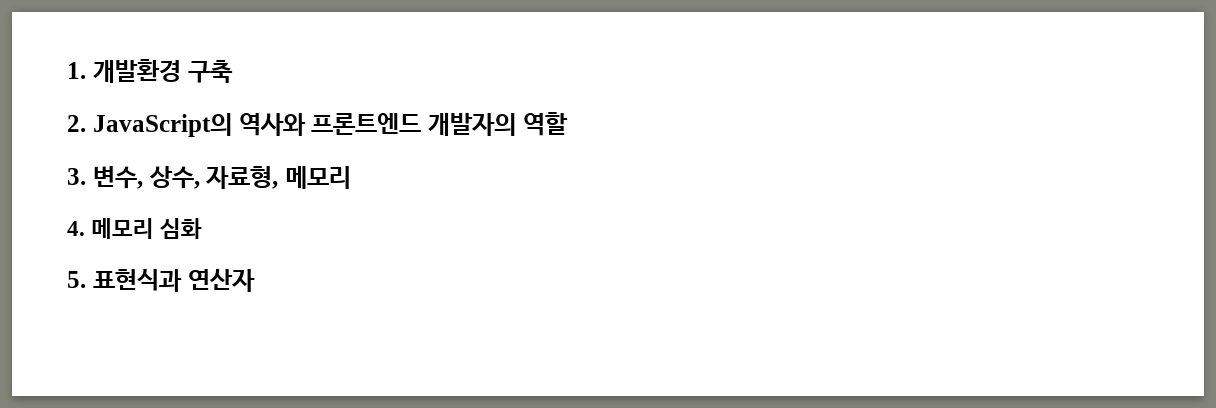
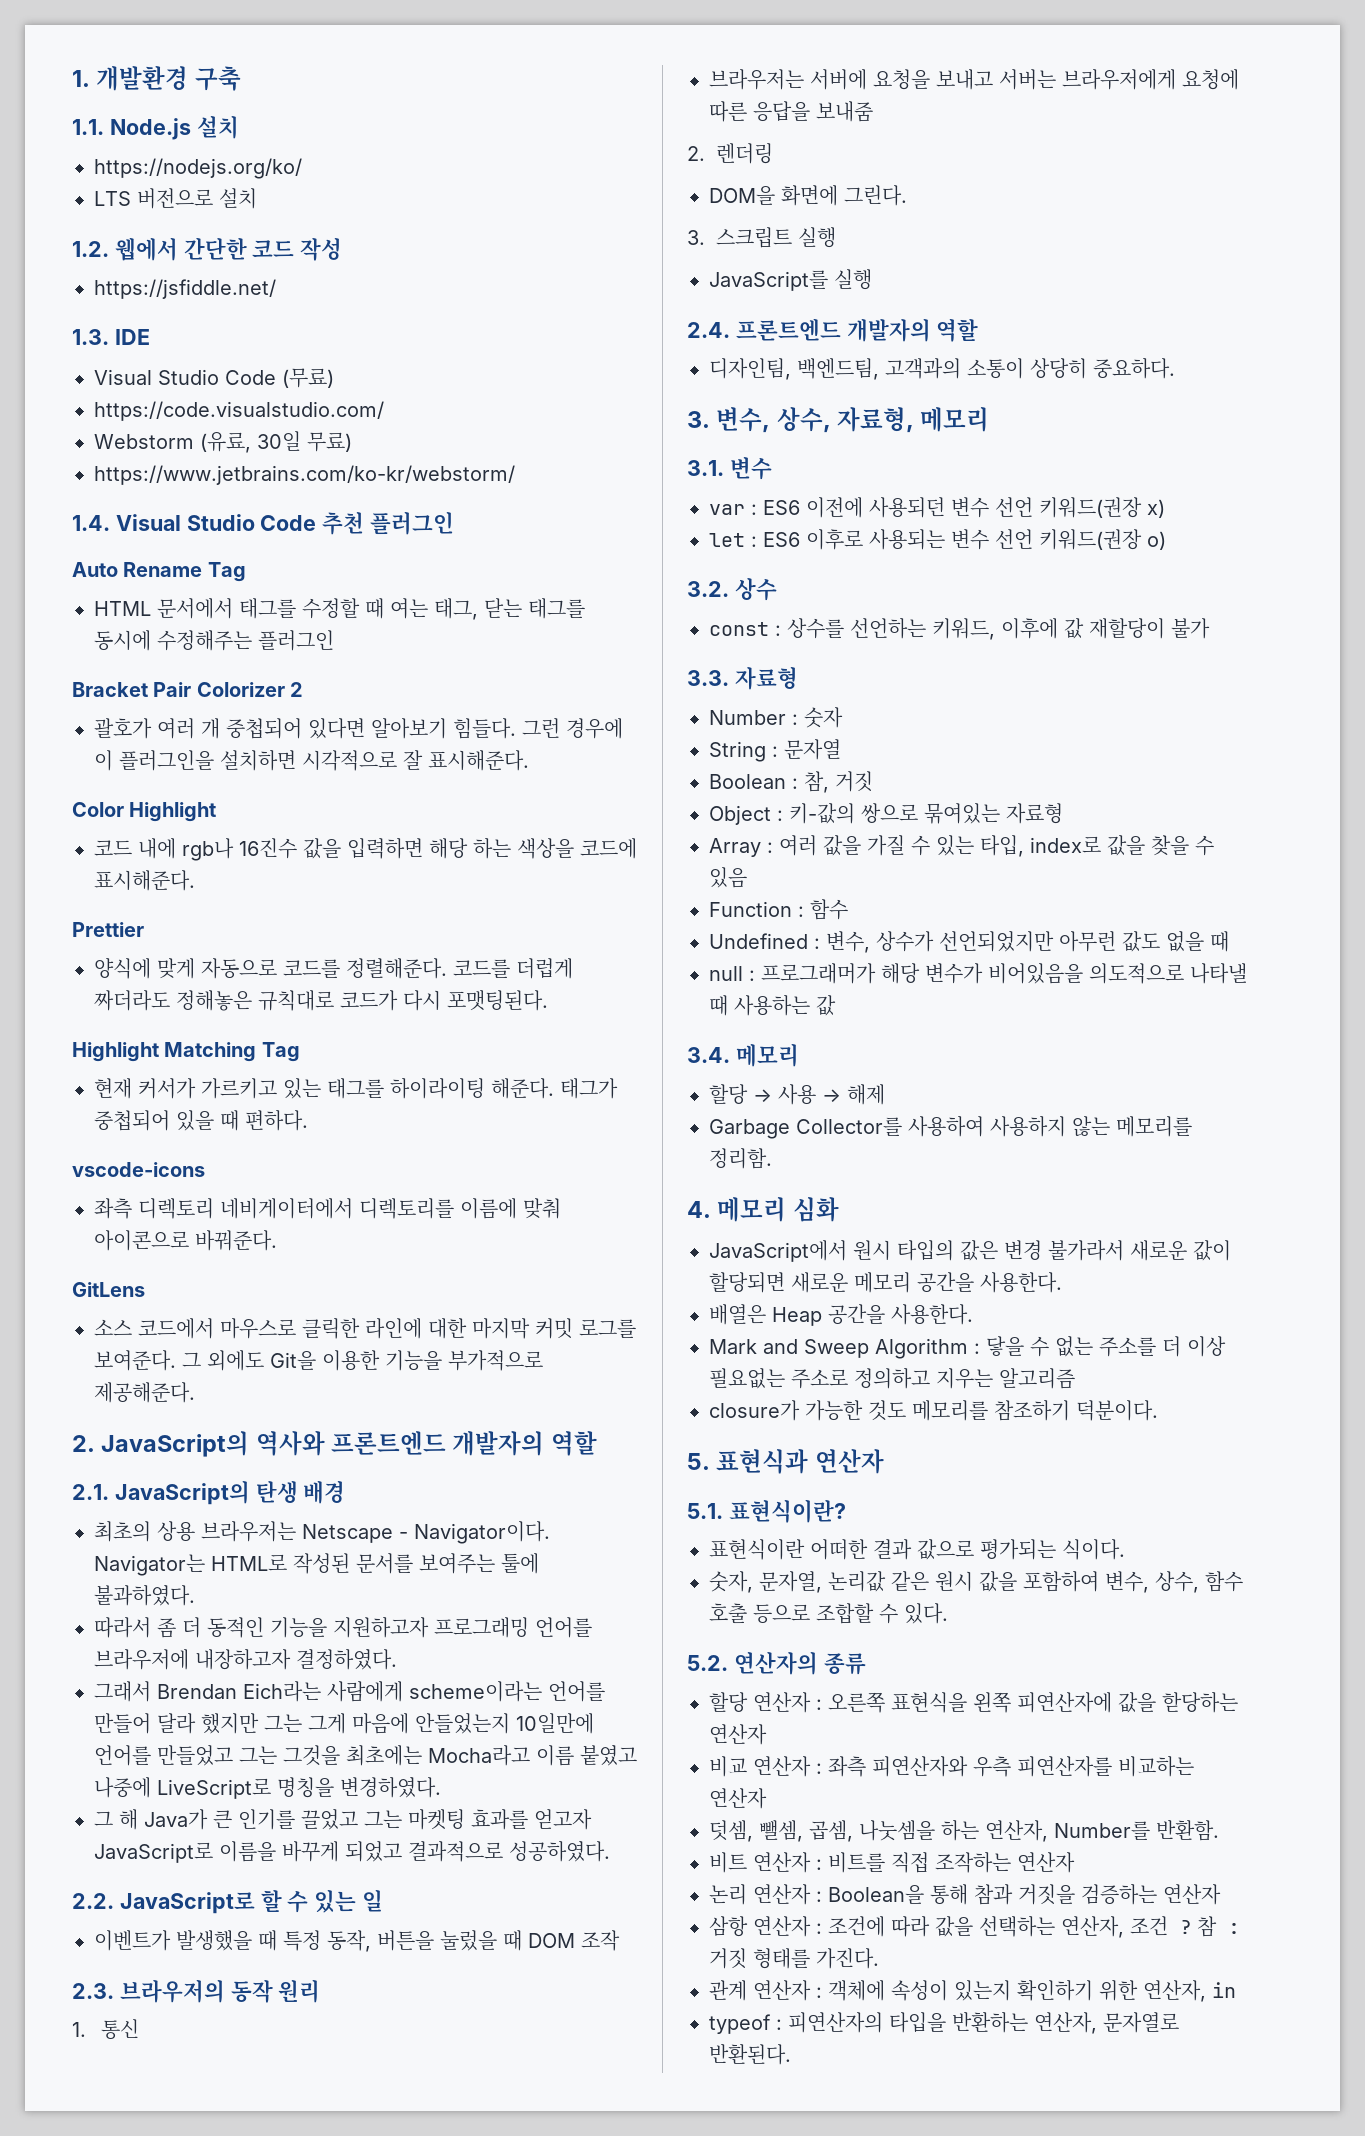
(233, 71) none -> [72,116,239,140] [94,158,302,179] [94,188,257,209] [72,237,343,261] [94,279,276,299] [72,329,150,345] [94,368,334,388] [94,401,384,421] [94,431,352,453] [94,465,515,485] [72,512,455,535] [72,562,246,582] [94,598,585,620] [94,630,334,651] [72,682,304,697] [94,718,623,739] [94,750,529,771] [72,802,217,822] [94,838,637,861] [94,870,195,891] [72,922,144,937] [94,958,573,979] [94,990,548,1011] [72,1042,300,1062] [94,1078,618,1099] [94,1110,308,1131] [72,1162,205,1177] [94,1198,561,1219] [94,1230,277,1251] [72,1282,145,1297] [94,1318,636,1339] [94,1350,543,1371] [94,1382,195,1403] // 1.1. Node.js 설치 // https://nodejs.org/ko/ // LTS 버전으로 설치 // 1.2. 웹에서 간단한 코드 작성 // https://jsfiddle.net/ // 1.3. IDE // Visual Studio Code (무료) // https://code.visualstudio.com/ // Webstorm (유료, 30일 무료) // https://www.jetbrains.com/ko-kr/webstorm/ // 1.4. Visual Studio Code 추천 플러그인 // Auto Rename Tag // HTML 문서에서 태그를 수정할 때 여는 태그, 닫는 태그를 동시에 수정해주는 플러그인 // Bracket Pair Colorizer 2 // 괄호가 여러 개 중첩되어 있다면 알아보기 힘들다. 그런 경우에 이 플러그인을 설치하면 시각적으로 잘 표시해준다. // Color Highlight // 코드 내에 rgb나 16진수 값을 입력하면 해당 하는 색상을 코드에 표시해준다. // Prettier // 양식에 맞게 자동으로 코드를 정렬해준다. 코드를 더럽게 짜더라도 정해놓은 규칙대로 코드가 다시 포맷팅된다. // Highlight Matching Tag // 현재 커서가 가르키고 있는 태그를 하이라이팅 해준다. 태그가 중첩되어 있을 때 편하다. // vscode-icons // 좌측 디렉토리 네비게이터에서 디렉토리를 이름에 맞춰 아이콘으로 바꿔준다. // GitLens // 소스 코드에서 마우스로 클릭한 라인에 대한 마지막 커밋 로그를 보여준다. 그 외에도 Git을 이용한 기능을 부가적으로 제공해준다.
(568, 124) none -> [72,1481,346,1505] [94,1521,550,1544] [94,1553,539,1576] [94,1585,195,1606] [94,1617,592,1638] [94,1649,397,1670] [94,1681,605,1702] [94,1713,594,1734] [94,1745,637,1766] [94,1777,441,1799] [94,1809,592,1830] [94,1841,610,1863] [72,1890,384,1914] [94,1930,620,1952] [72,1979,321,2003] [72,2019,139,2040] [709,69,1239,90] [709,101,873,122] [687,143,773,164] [709,185,907,206] [687,227,836,248] [709,269,872,291] [687,318,979,342] [709,358,1175,380] // 2.1. JavaScript의 탄생 배경 // 최초의 상용 브라우저는 Netscape - Navigator이다. Navigator는 HTML로 작성된 문서를 보여주는 툴에 불과하였다. // 따라서 좀 더 동적인 기능을 지원하고자 프로그래밍 언어를 브라우저에 내장하고자 결정하였다. // 그래서 Brendan Eich라는 사람에게 scheme이라는 언어를 만들어 달라 했지만 그는 그게 마음에 안들었는지 10일만에 언어를 만들었고 그는 그것을 최초에는 Mocha라고 이름 붙였고 나중에 LiveScript로 명칭을 변경하였다. // 그 해 Java가 큰 인기를 끌었고 그는 마켓팅 효과를 얻고자 JavaScript로 이름을 바꾸게 되었고 결과적으로 성공하였다. // 2.2. JavaScript로 할 수 있는 일 // 이벤트가 발생했을 때 특정 동작, 버튼을 눌렀을 때 DOM 조작 // 2.3. 브라우저의 동작 원리 // 1. 통신 // 브라우저는 서버에 요청을 보내고 서버는 브라우저에게 요청에 따른 응답을 보내줌 // 2. 렌더링 // DOM을 화면에 그린다. // 3. 스크립트 실행 // JavaScript를 실행 // 2.4. 프론트엔드 개발자의 역할 // 디자인팀, 백엔드팀, 고객과의 소통이 상당히 중요하다.
[67,218,203,239] [67,268,255,292] 4. 메모리 심화 // 5. 표현식과 연산자 -> [687,457,772,480] [709,497,1165,518] [709,529,1166,550] [687,578,777,601] [709,618,1210,640] [687,667,798,690] [709,707,843,728] [709,739,841,762] [709,771,873,793] [709,803,1063,825] [709,835,1214,857] [709,867,747,888] [709,899,848,920] [709,931,1229,953] [709,963,1247,984] [709,995,836,1016] [687,1044,799,1067] [709,1084,885,1105] [709,1116,1192,1139] [709,1148,772,1169] [687,1197,839,1222] [709,1240,1231,1262] [709,1272,1062,1293] [709,1304,973,1326] [709,1336,1226,1359] [709,1368,1075,1389] [709,1400,1158,1421] [687,1449,884,1474] [687,1499,846,1523] [709,1539,1125,1560] [709,1571,1243,1593] [709,1603,948,1624] [687,1652,866,1675] [709,1692,1238,1713] [709,1724,767,1745] [709,1756,1194,1777] [709,1788,767,1809] [709,1820,1219,1842] [709,1852,1075,1873] [709,1884,1221,1905] [709,1916,1241,1938] [709,1948,879,1969] [709,1980,1236,2002] [709,2012,1179,2034] [709,2044,791,2065] 3.1. 변수 // var : ES6 이전에 사용되던 변수 선언 키워드(권장 x) // let : ES6 이후로 사용되는 변수 선언 키워드(권장 o) // 3.2. 상수 // const : 상수를 선언하는 키워드, 이후에 값 재할당이 불가 // 3.3. 자료형 // Number : 숫자 // String : 문자열 // Boolean : 참, 거짓 // Object : 키-값의 쌍으로 묶여있는 자료형 // Array : 여러 값을 가질 수 있는 타입, index로 값을 찾을 수 있음 // Function : 함수 // Undefined : 변수, 상수가 선언되었지만 아무런 값도 없을 때 // null : 프로그래머가 해당 변수가 비어있음을 의도적으로 나타낼 때 사용하는 값 // 3.4. 메모리 // 할당 → 사용 → 해제 // Garbage Collector를 사용하여 사용하지 않는 메모리를 정리함. // 4. 메모리 심화 // JavaScript에서 원시 타입의 값은 변경 불가라서 새로운 값이 할당되면 새로운 메모리 공간을 사용한다. // 배열은 Heap 공간을 사용한다. // Mark and Sweep Algorithm : 닿을 수 없는 주소를 더 이상 필요없는 주소로 정의하고 지우는 알고리즘 // closure가 가능한 것도 메모리를 참조하기 덕분이다. // 5. 표현식과 연산자 // 5.1. 표현식이란? // 표현식이란 어떠한 결과 값으로 평가되는 식이다. // 숫자, 문자열, 논리값 같은 원시 값을 포함하여 변수, 상수, 함수 호출 등으로 조합할 수 있다. // 5.2. 연산자의 종류 // 할당 연산자 : 오른쪽 표현식을 왼쪽 피연산자에 값을 핟당하는 연산자 // 비교 연산자 : 좌측 피연산자와 우측 피연산자를 비교하는 연산자 // 덧셈, 뺄셈, 곱셈, 나눗셈을 하는 연산자, Number를 반환함. // 비트 연산자 : 비트를 직접 조작하는 연산자 // 논리 연산자 : Boolean을 통해 참과 거짓을 검증하는 연산자 // 삼항 연산자 : 조건에 따라 값을 선택하는 연산자, 조건 ? 참 : 거짓 형태를 가진다. // 관계 연산자 : 객체에 속성이 있는지 확인하기 위한 연산자, in // typeof : 피연산자의 타입을 반환하는 연산자, 문자열로 반환된다.

